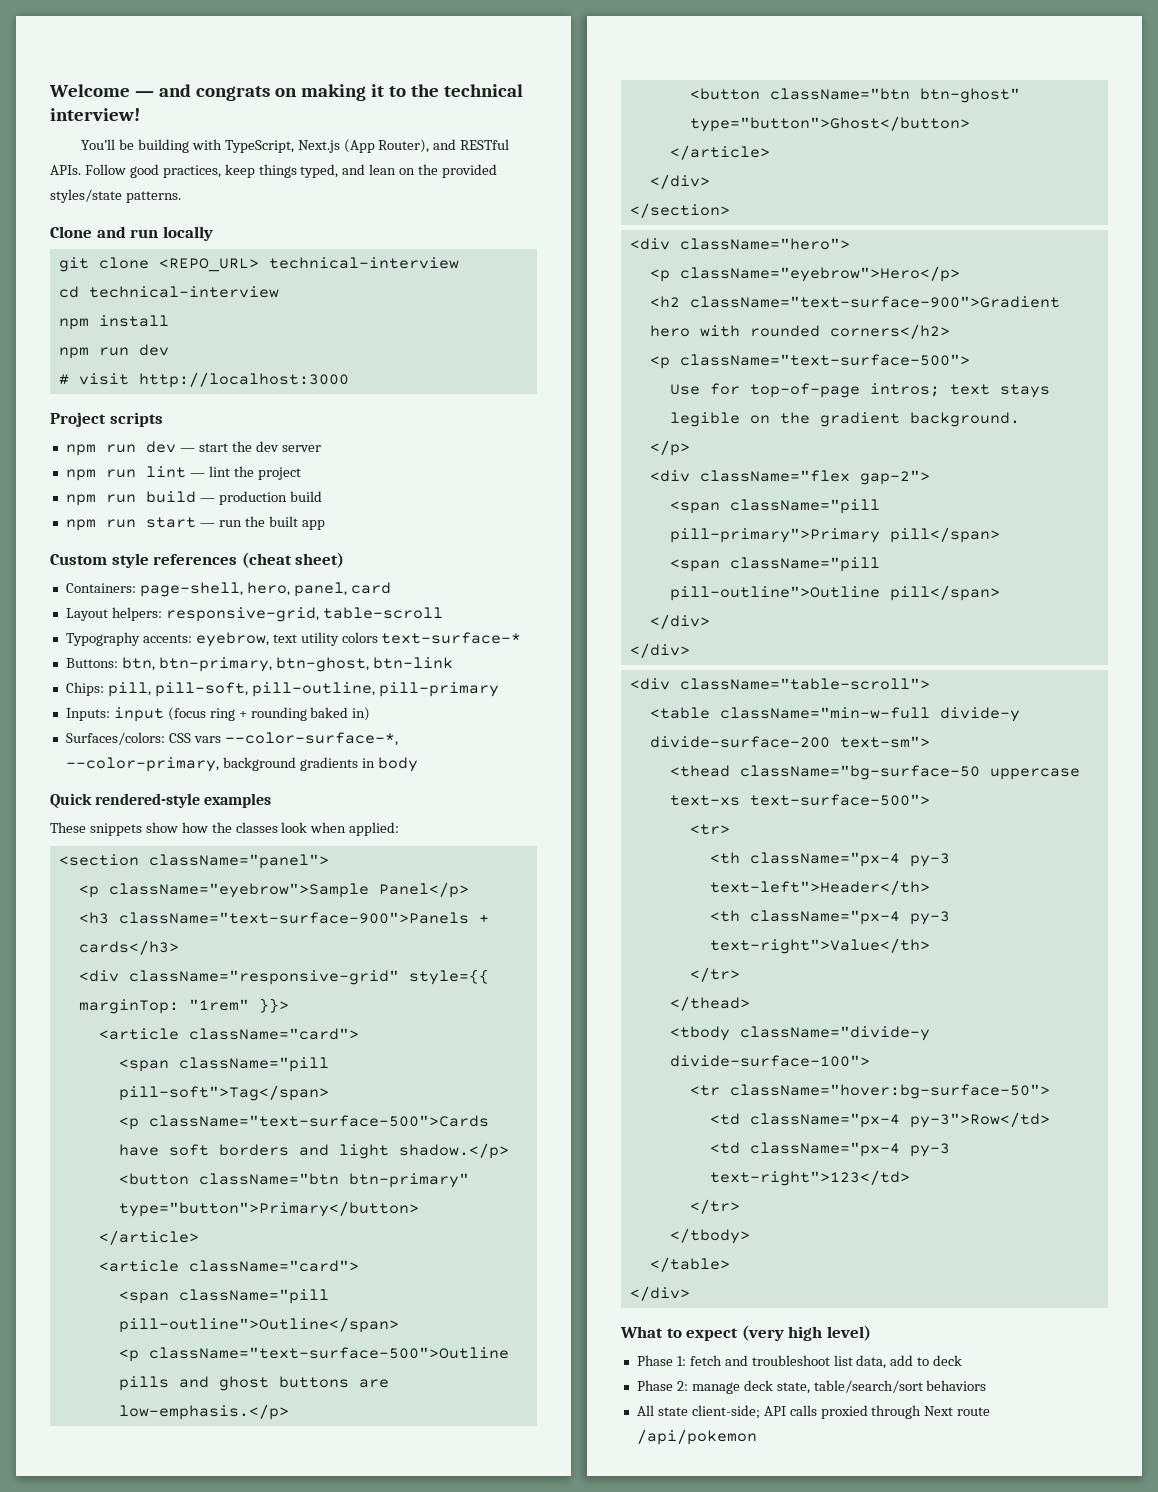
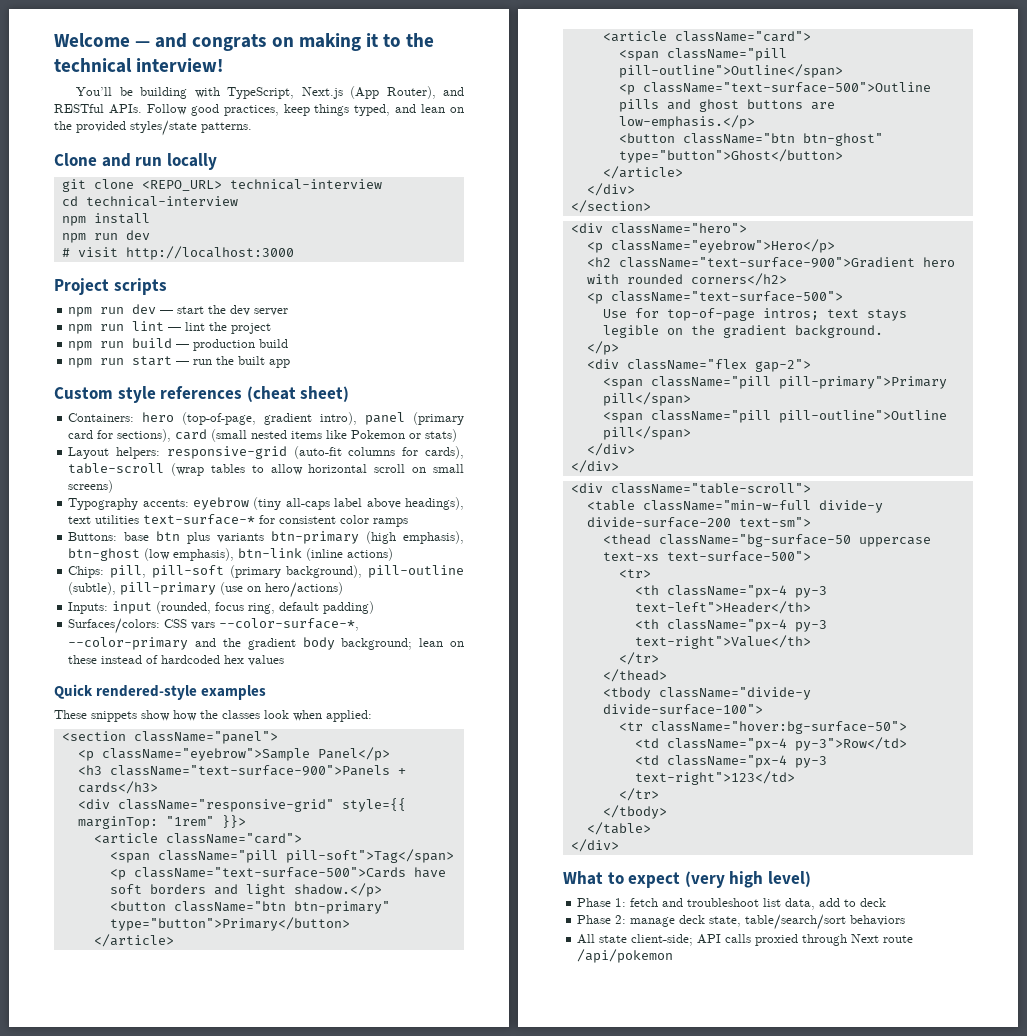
[139,582,391,597] [65,607,443,622] [65,632,522,647] [65,657,369,672] page-shell, hero, panel, card // Layout helpers: responsive-grid, table-scroll // Typography accents: eyebrow, text utility colors text-surface-* // Buttons: btn, btn-primary, btn-ghost, -> [142,412,464,425] [68,429,458,442] [68,446,464,459] [68,463,464,476] [68,480,114,493] [68,497,464,510] [68,514,409,527] [68,531,464,544] [68,548,235,561] hero (top-of-page, gradient intro), panel (primary card for sections), card (small nested items like Pokemon or stats) // Layout helpers: responsive-grid (auto-fit columns for cards), table-scroll (wrap tables to allow horizontal scroll on small screens) // Typography accents: eyebrow (tiny all-caps label above headings), text utilities text-surface-* for consistent color ramps // Buttons: base btn plus variants btn-primary (high emphasis), btn-ghost (low emphasis),
(453, 663) none -> [306,548,394,561] (inline actions)
[154,682,499,697] [65,707,371,722] [65,732,398,746] [65,757,418,772] pill-soft, pill-outline, pill-primary // Inputs: input (focus ring + rounding baked in) // Surfaces/colors: CSS vars --color-surface-*, --color-primary, background gradients in body -> [151,565,464,578] [68,582,344,598] [68,601,375,614] [68,618,360,634] [68,637,464,650] [68,655,285,666] pill-soft (primary background), pill-outline (subtle), pill-primary (use on hero/actions) // Inputs: input (rounded, focus ring, default padding) // Surfaces/colors: CSS vars --color-surface-*, --color-primary and the gradient body background; lean on these instead of hardcoded hex values

